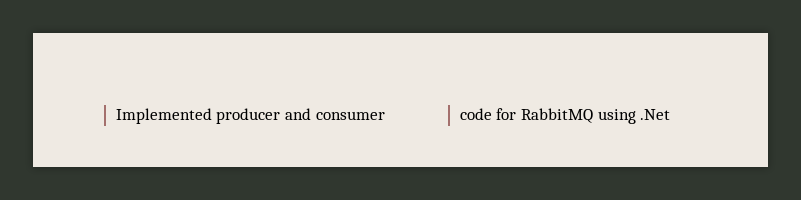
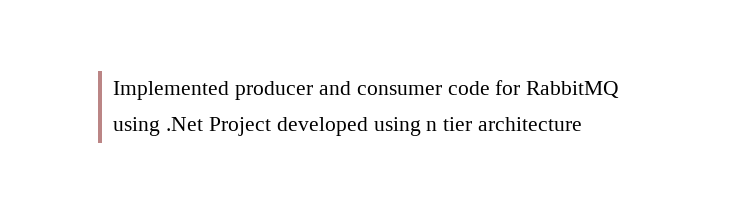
(671, 114) none -> [209,117,583,136] Project developed using n tier architecture

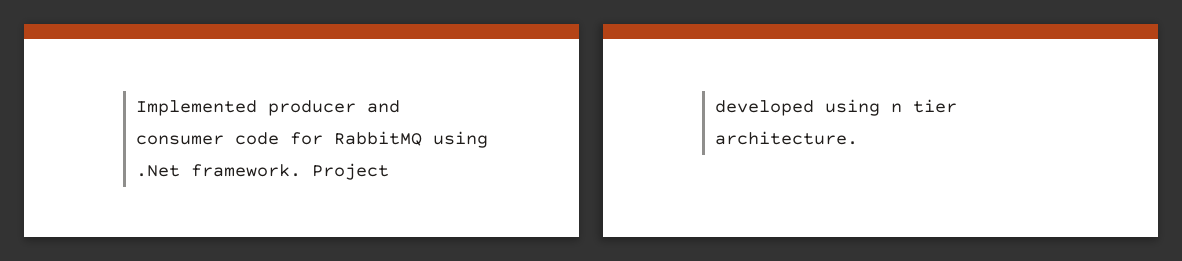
(204, 124) none -> [190,164,301,177] framework.
[478,117,583,131] architecture -> [714,131,858,145] architecture.

